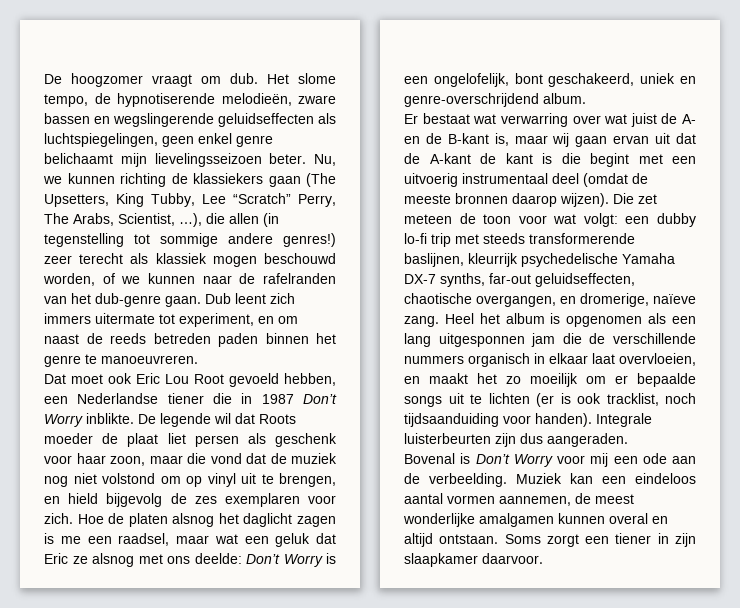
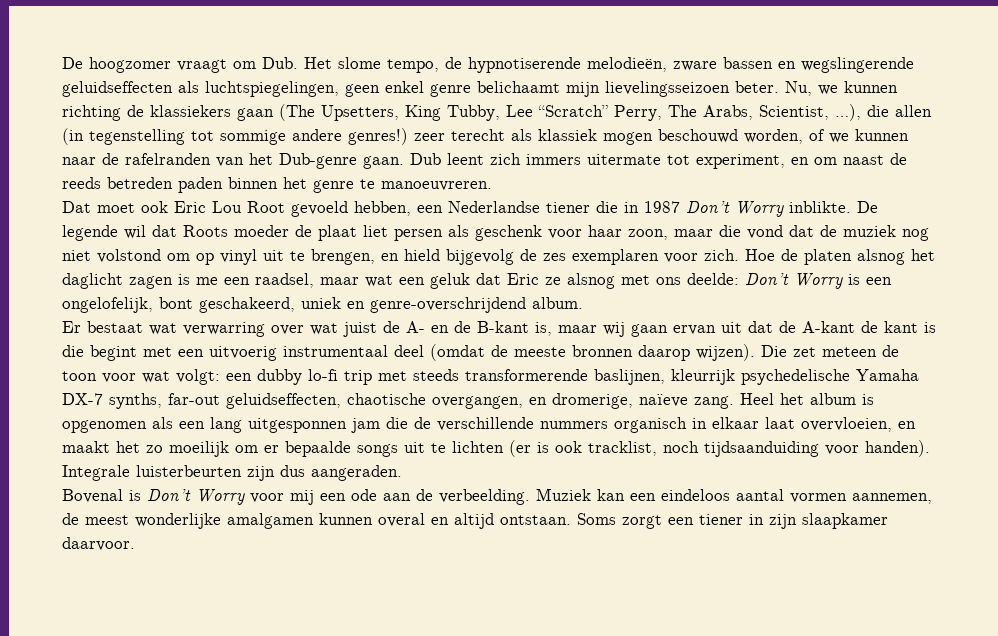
[230,73,258,84] dub. -> [262,57,298,69] Dub.
[95,293,161,307] dub-genre -> [279,153,357,169] Dub-genre

